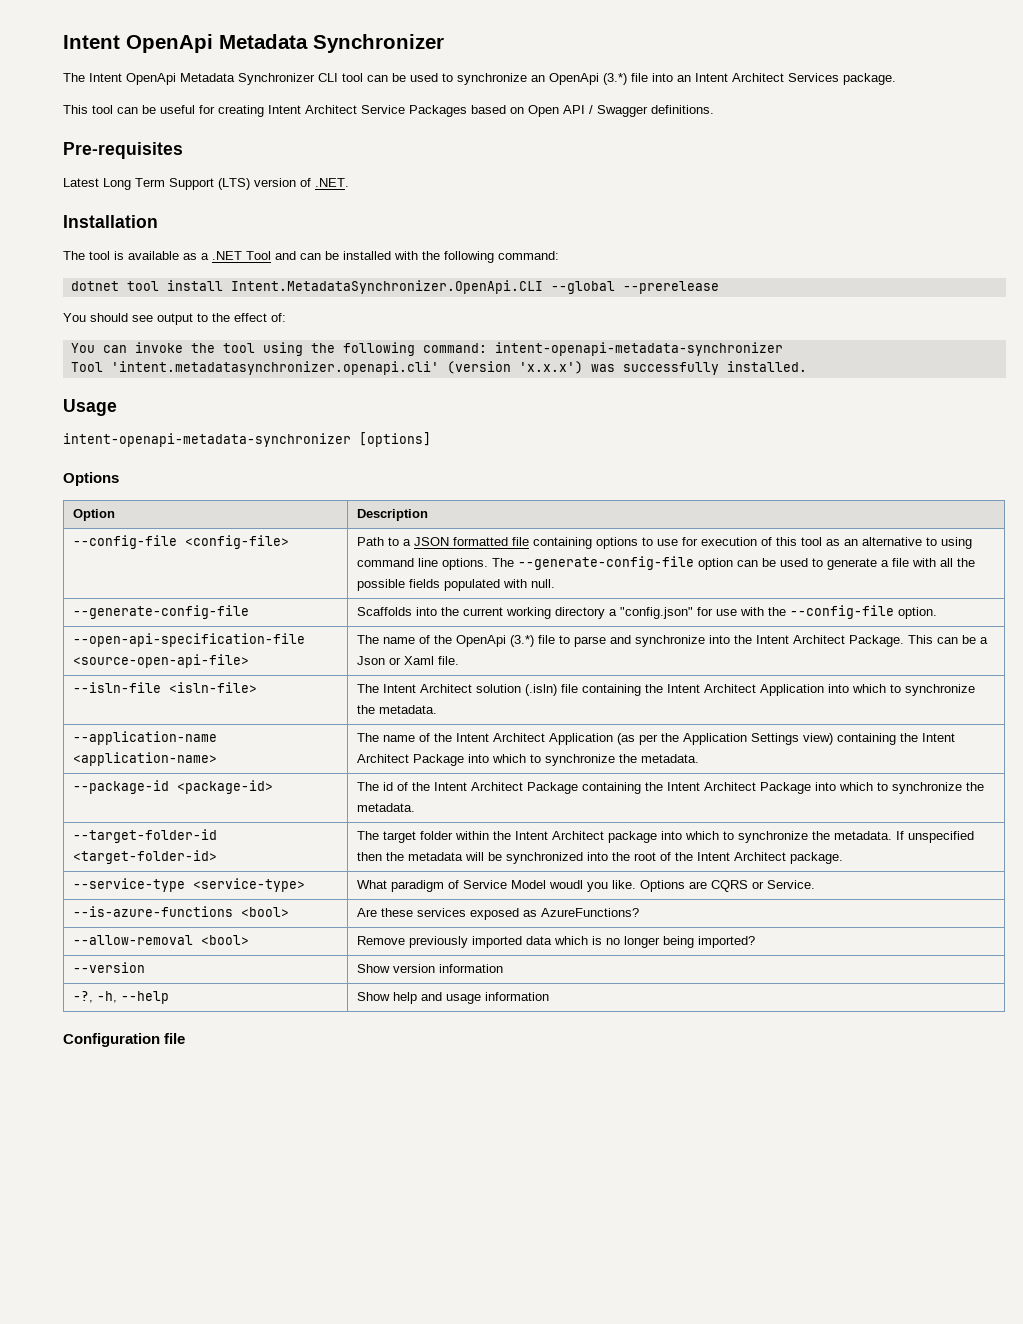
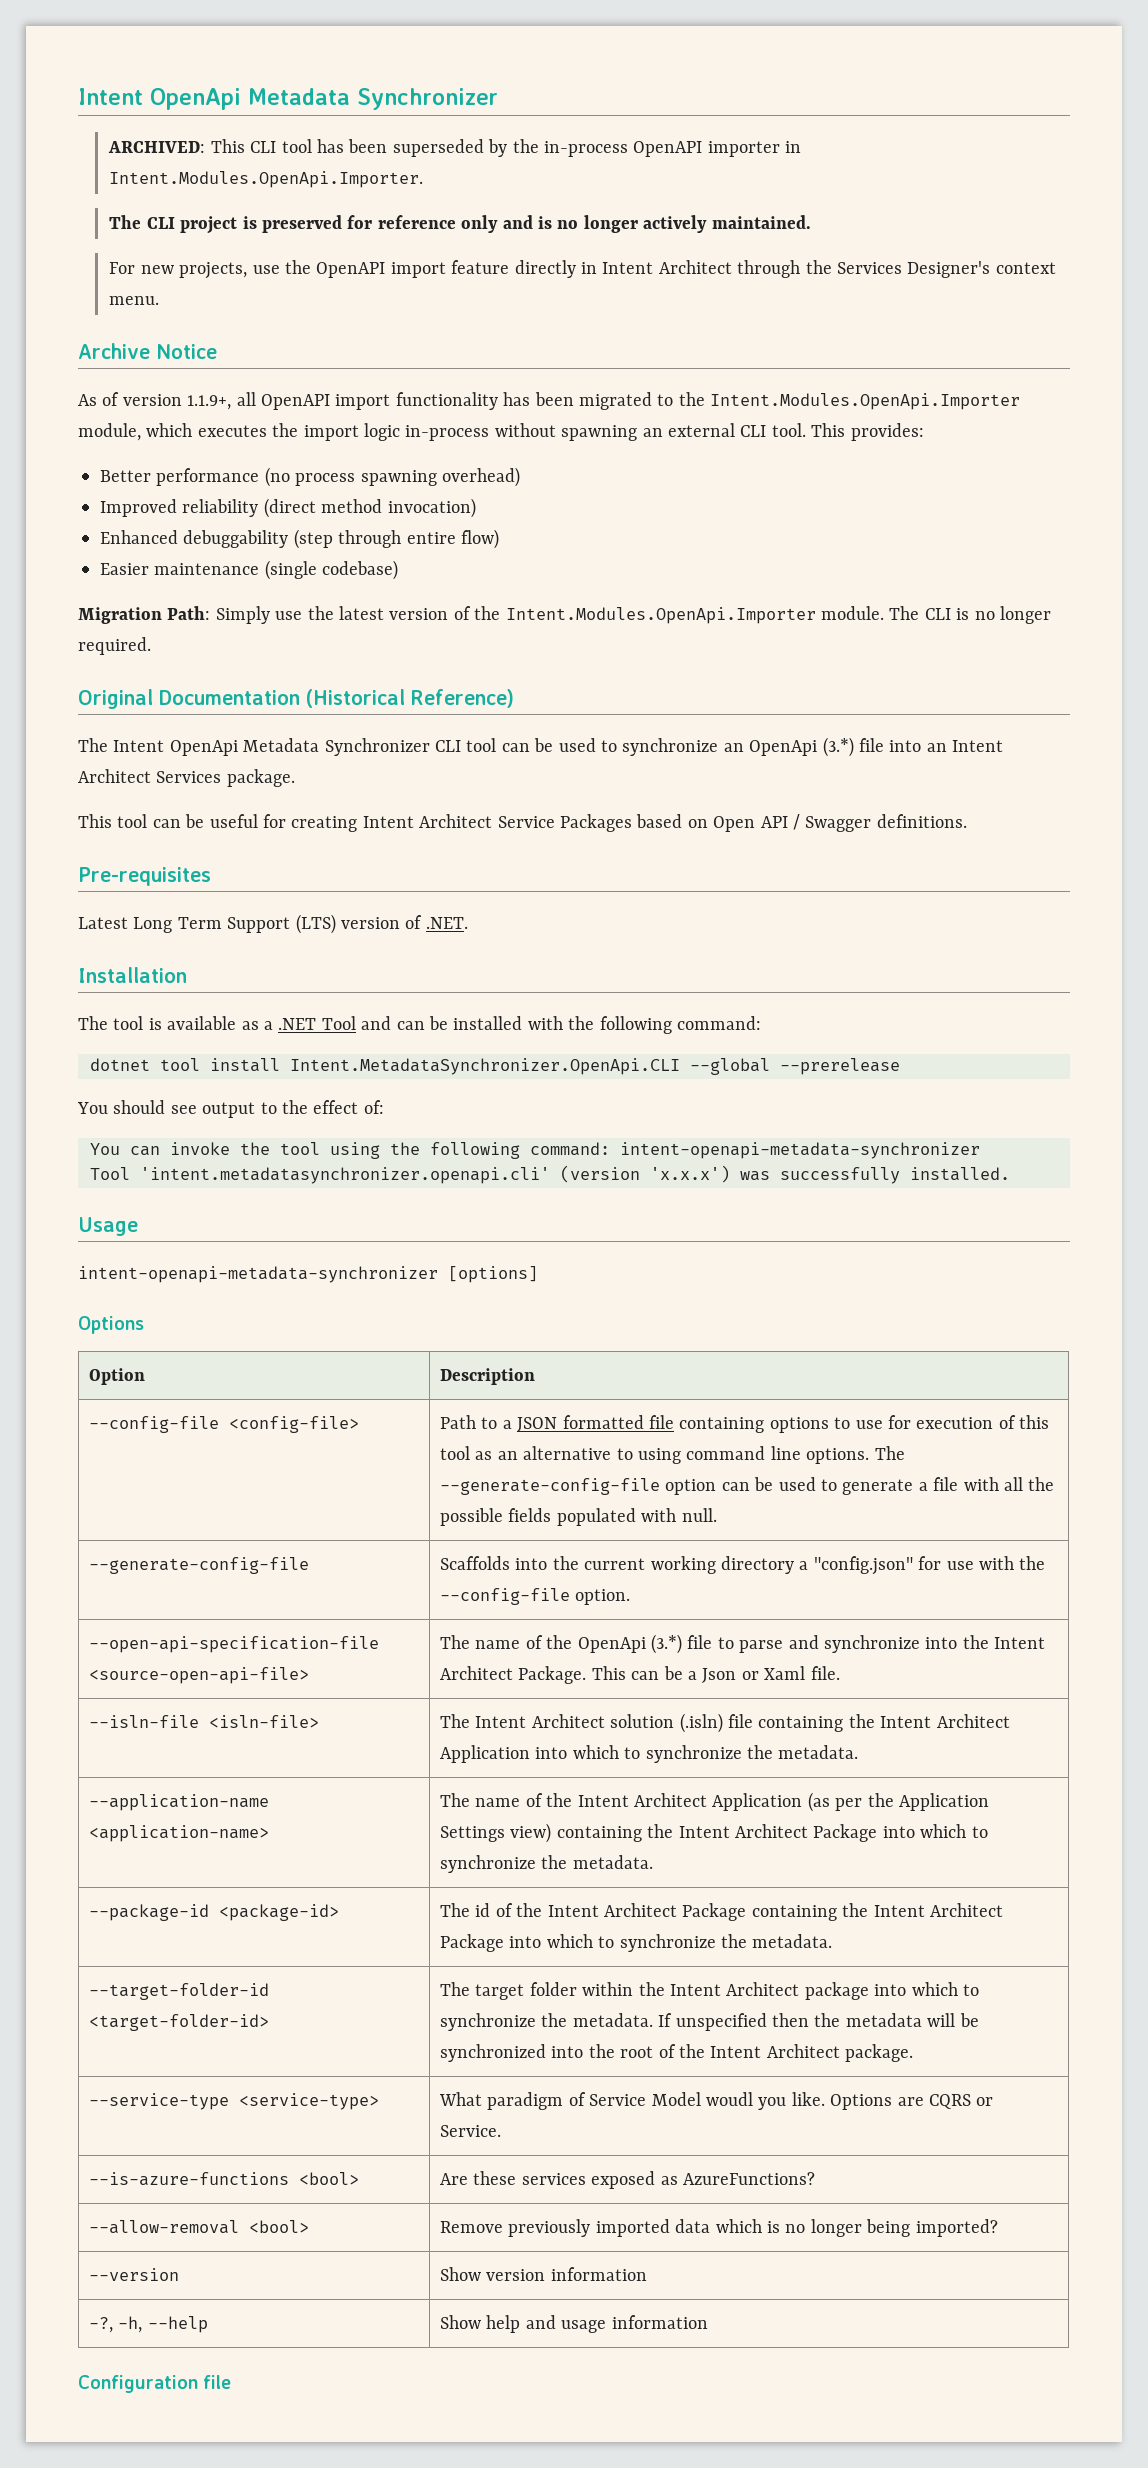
[63,34,444,53] Intent OpenApi Metadata Synchronizer -> [78,88,498,110] [108,139,802,157] [109,171,424,188] [109,215,811,234] [109,260,1056,279] [109,296,160,305] [78,343,217,359] [78,392,1021,410] [78,423,924,441] [100,467,520,487] [100,498,476,518] [100,529,499,549] [100,560,399,580] [78,606,1051,624] [78,637,151,655] [78,689,514,709] Intent OpenApi Metadata Synchronizer // ARCHIVED: This CLI tool has been superseded by the in-process OpenAPI importer in Intent.Modules.OpenApi.Importer. // The CLI project is preserved for reference only and is no longer actively maintained. // For new projects, use the OpenAPI import feature directly in Intent Architect through the Services Designer's context menu. // Archive Notice // As of version 1.1.9+, all OpenAPI import functionality has been migrated to the Intent.Modules.OpenApi.Importer module, which executes the import logic in-process without spawning an external CLI tool. This provides: // Better performance (no process spawning overhead) // Improved reliability (direct method invocation) // Enhanced debuggability (step through entire flow) // Easier maintenance (single codebase) // Migration Path: Simply use the latest version of the Intent.Modules.OpenApi.Importer module. The CLI is no longer required. // Original Documentation (Historical Reference)

